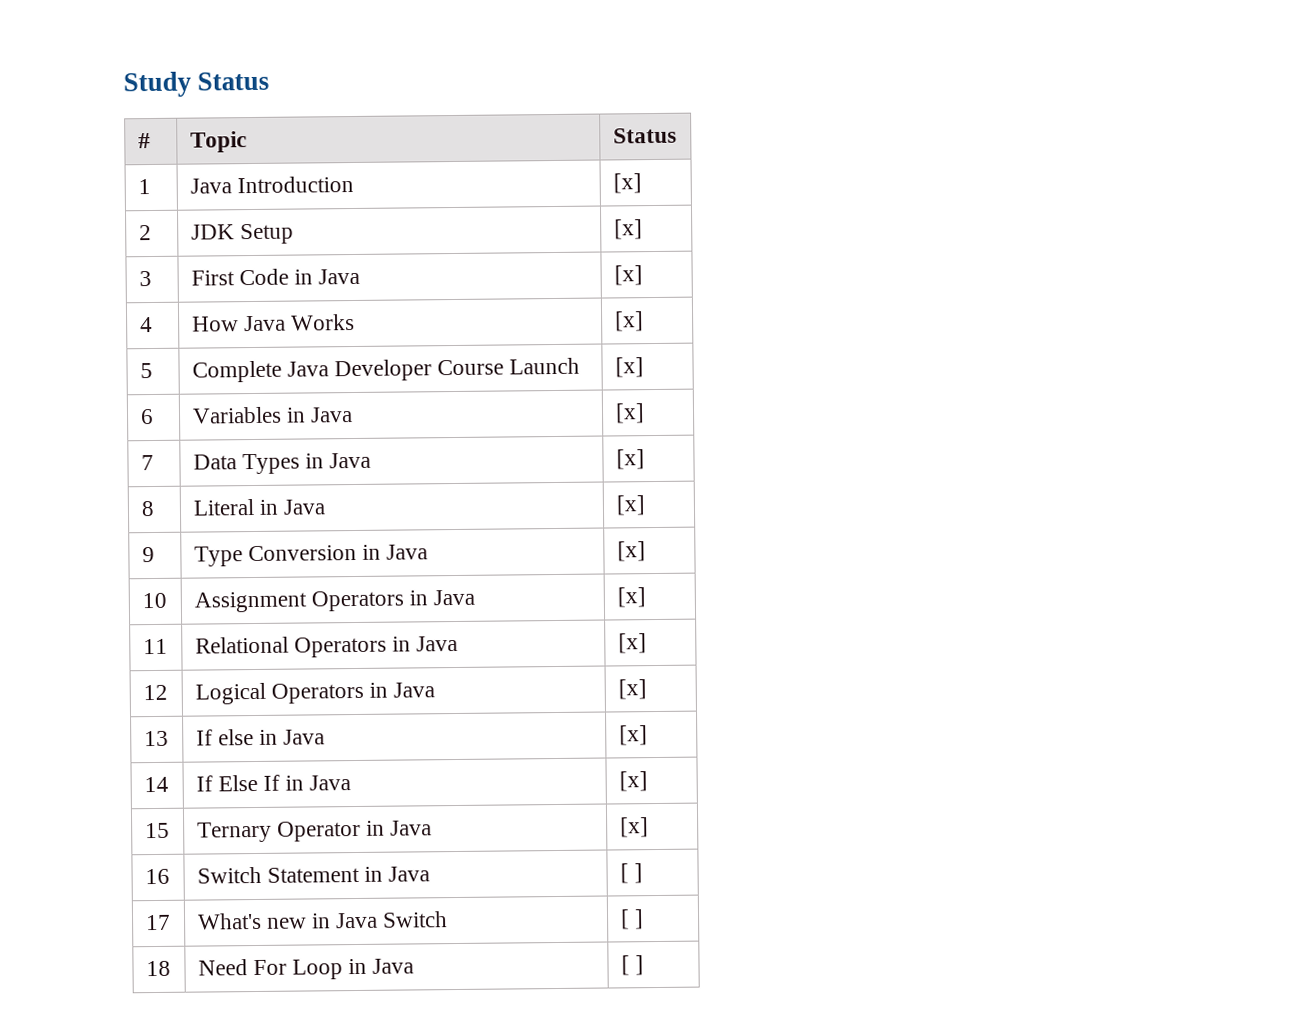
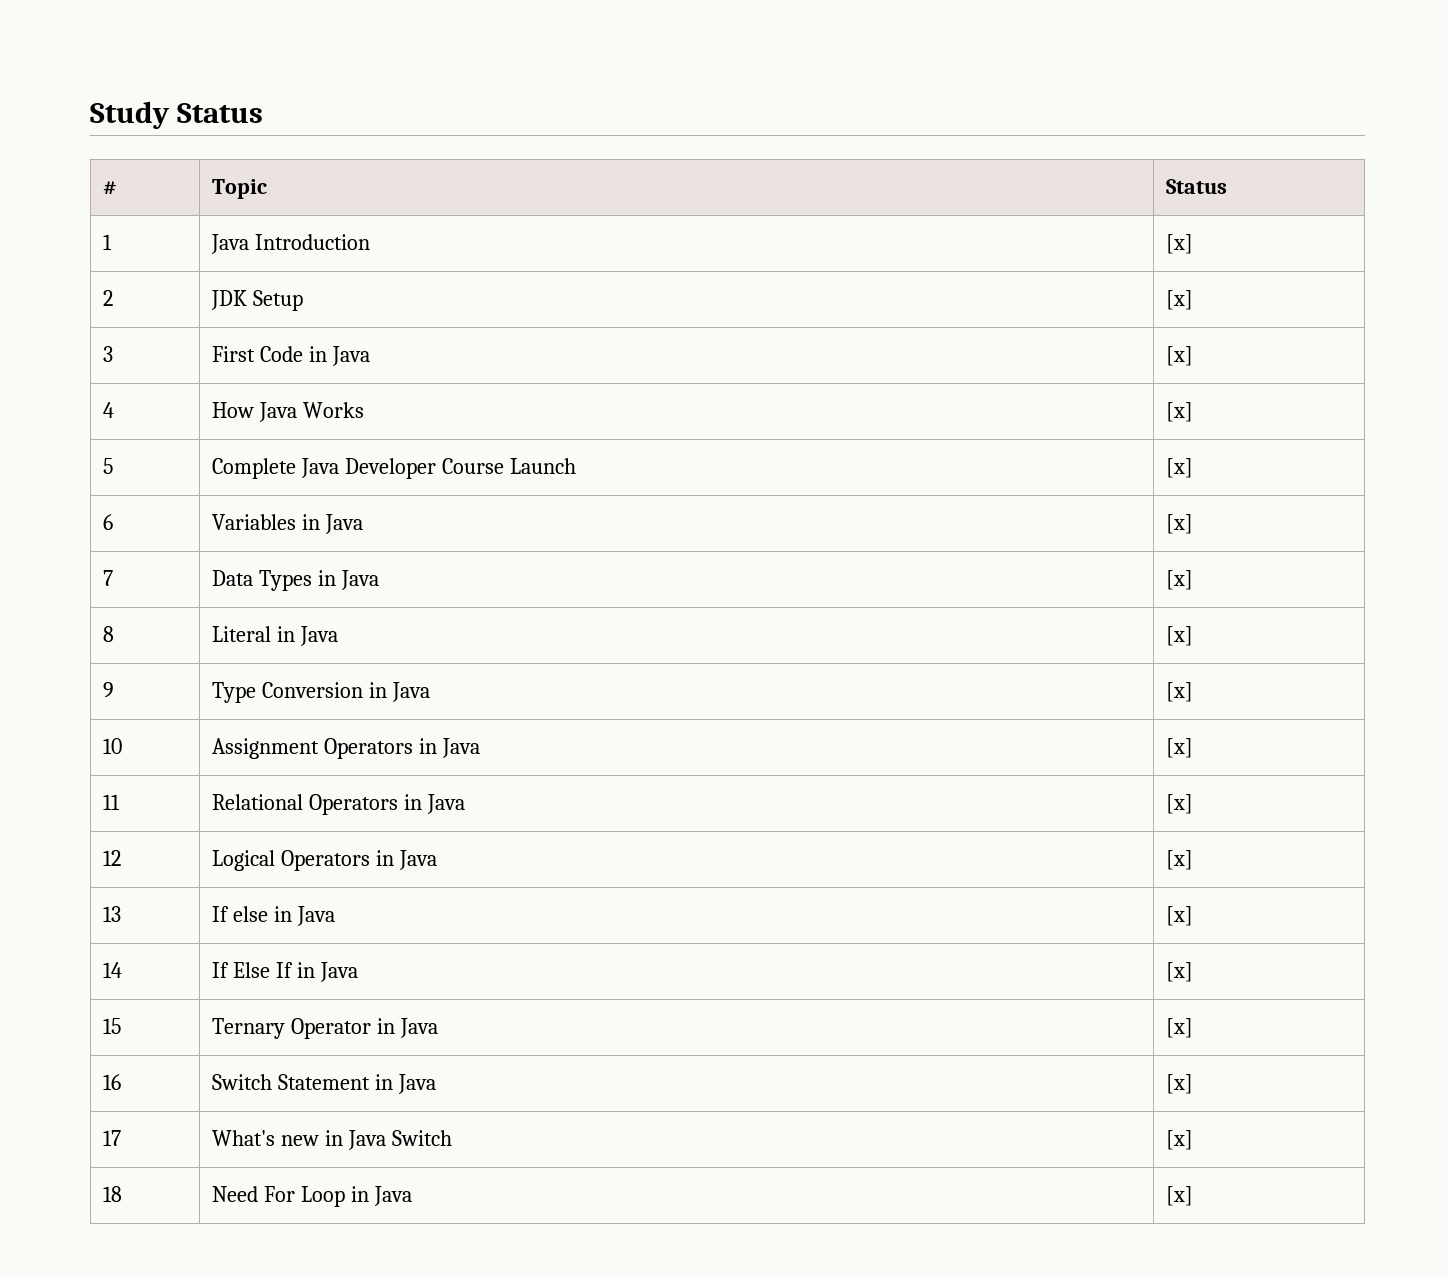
[619,863,643,884] [ ] -> [1165,1074,1193,1094] [x]
[619,909,644,930] [ ] -> [1165,1130,1193,1150] [x]
[620,955,644,976] [ ] -> [1165,1186,1193,1206] [x]

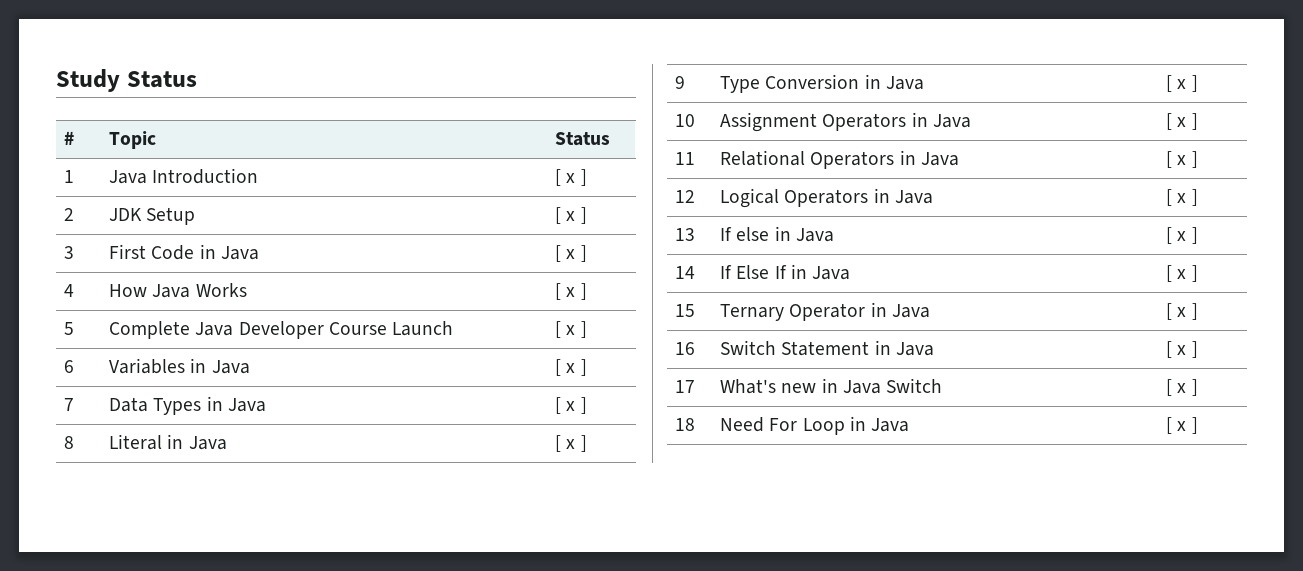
[1165,234,1193,254] [x] -> [555,169,587,186] [ x ]
[1165,290,1193,310] [x] -> [555,207,587,224] [ x ]
[1165,346,1193,366] [x] -> [555,245,587,262] [ x ]
[1165,402,1193,422] [x] -> [555,283,587,300] [ x ]
[1165,458,1193,478] [x] -> [555,321,587,338] [ x ]
[1165,514,1193,534] [x] -> [555,359,587,376] [ x ]
[1165,570,1193,590] [x] -> [555,397,587,414] [ x ]
[1165,626,1193,646] [x] -> [555,435,587,452] [ x ]
[1165,682,1193,702] [x] -> [1166,75,1198,92] [ x ]
[1165,738,1193,758] [x] -> [1166,113,1198,130] [ x ]
[1165,794,1193,814] [x] -> [1166,151,1198,168] [ x ]
[1165,850,1193,870] [x] -> [1166,189,1198,206] [ x ]
[1165,906,1193,926] [x] -> [1166,227,1198,244] [ x ]
[1165,962,1193,982] [x] -> [1166,265,1198,282] [ x ]
[1165,1018,1193,1038] [x] -> [1166,303,1198,320] [ x ]
[1165,1074,1193,1094] [x] -> [1166,341,1198,358] [ x ]
[1165,1130,1193,1150] [x] -> [1166,379,1198,396] [ x ]
[1165,1186,1193,1206] [x] -> [1166,417,1198,434] [ x ]

